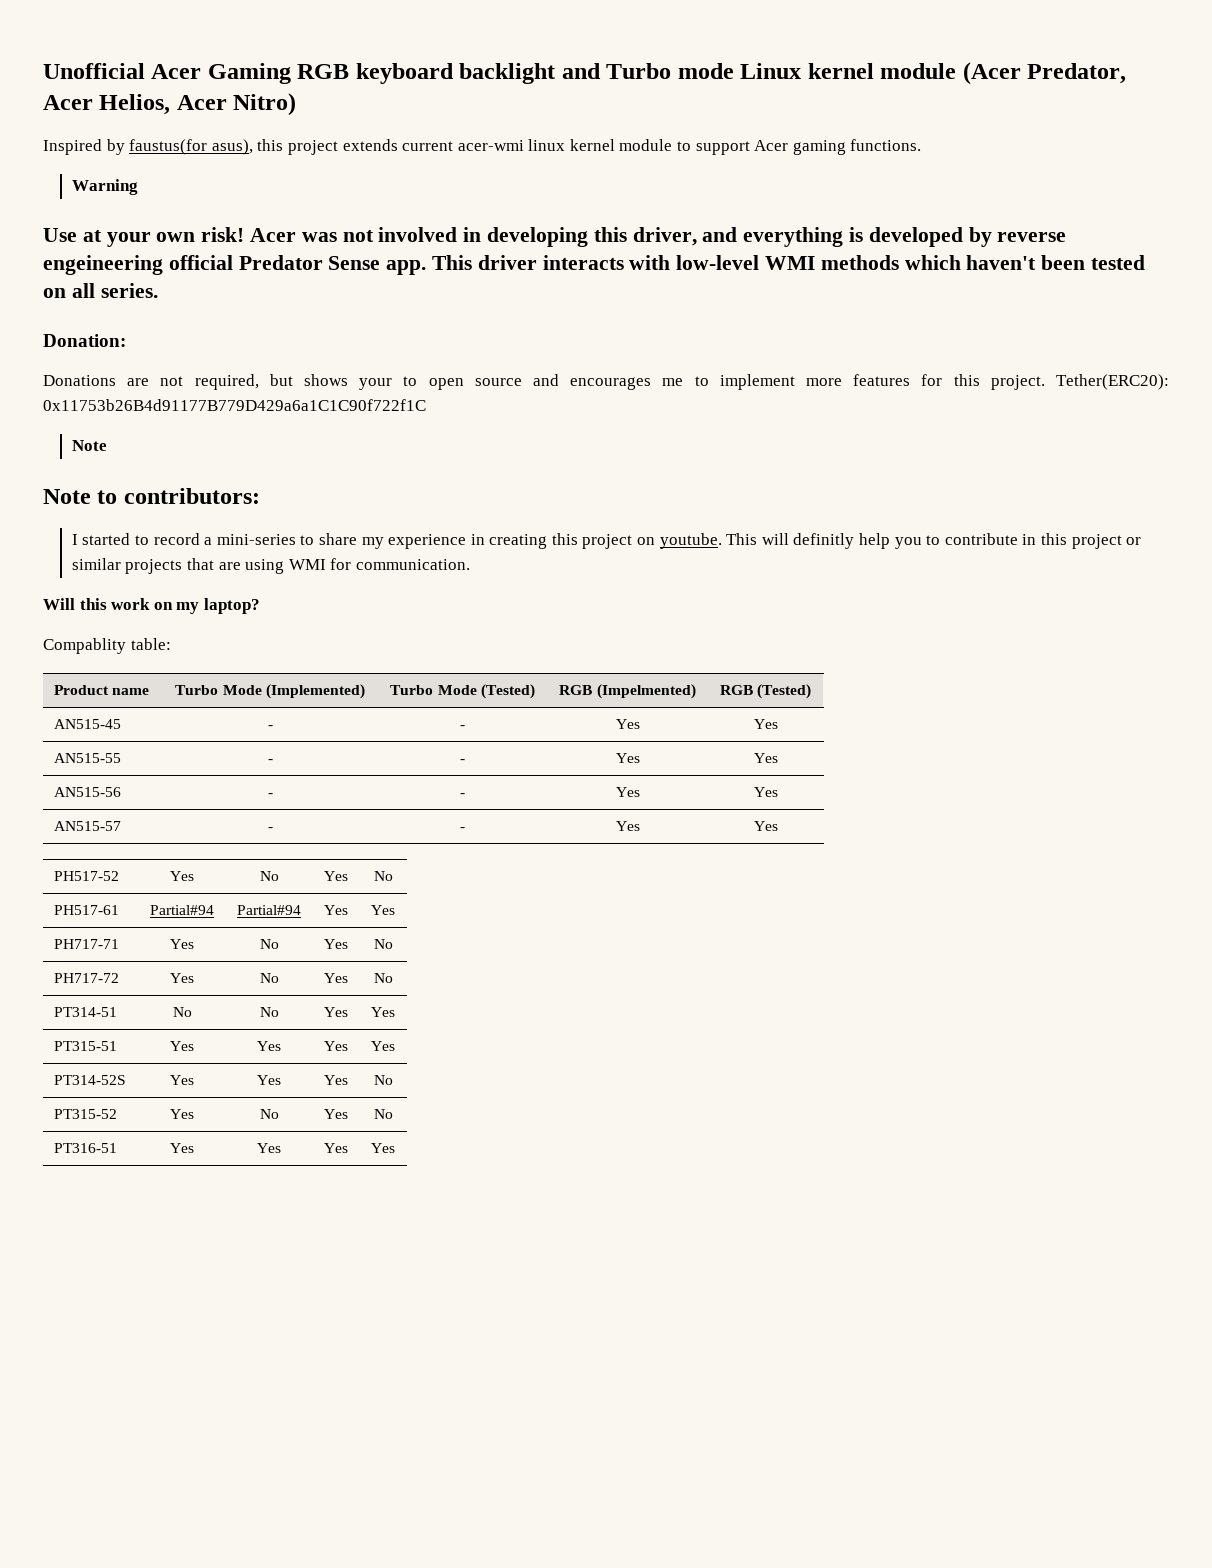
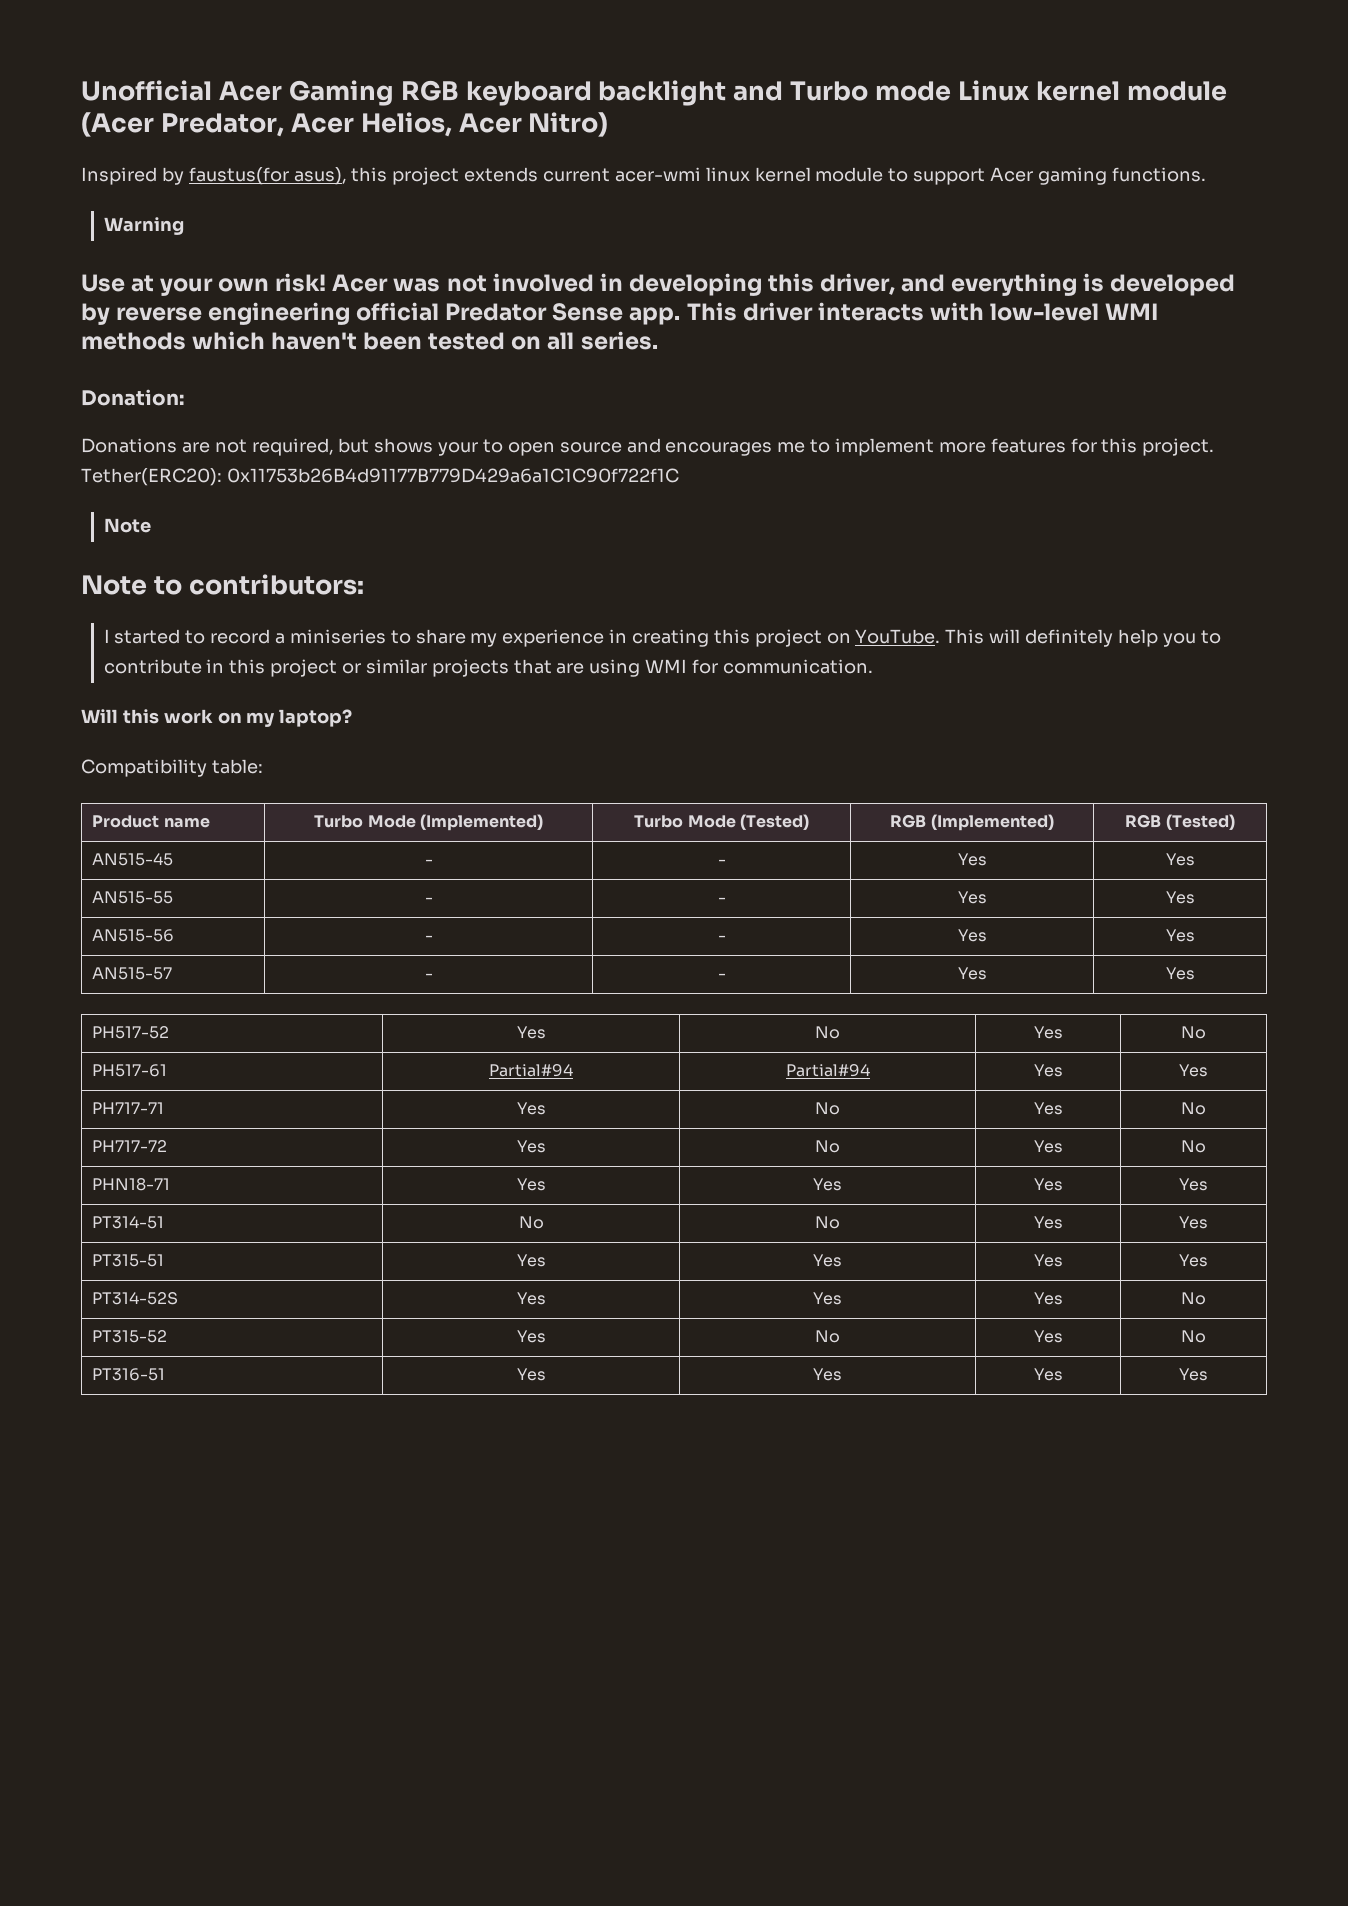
[43,255,163,275] engeineering -> [208,302,351,325] engineering
[216,534,296,545] mini-series -> [289,629,386,644] miniseries
[659,533,722,549] youtube. -> [855,629,941,644] YouTube.
[793,533,855,549] definitly -> [1025,629,1114,647] definitely
[43,638,126,654] Compablity -> [81,759,207,777] Compatibility
[596,684,696,699] (Impelmented) -> [930,814,1054,831] (Implemented)
(393, 978) none -> [92,1178,171,1191] [516,1178,546,1191] [813,1178,842,1191] [1033,1178,1063,1191] [1179,1178,1208,1191] // PHN18-71 | Yes | Yes | Yes | Yes

